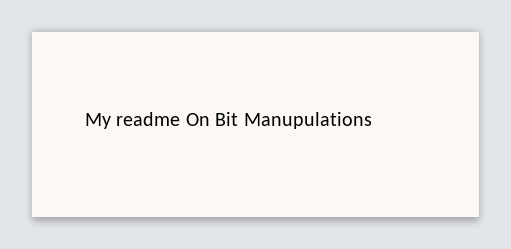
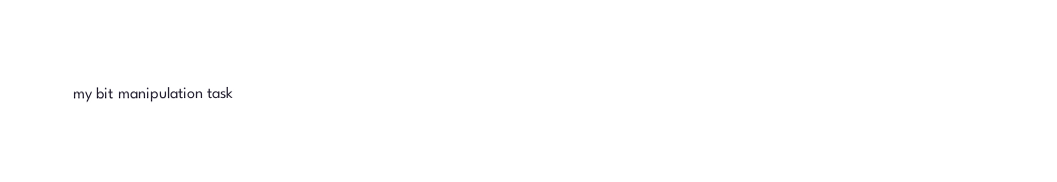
[85,112,372,129] My readme On Bit Manupulations -> [72,86,234,103] my bit manipulation task

